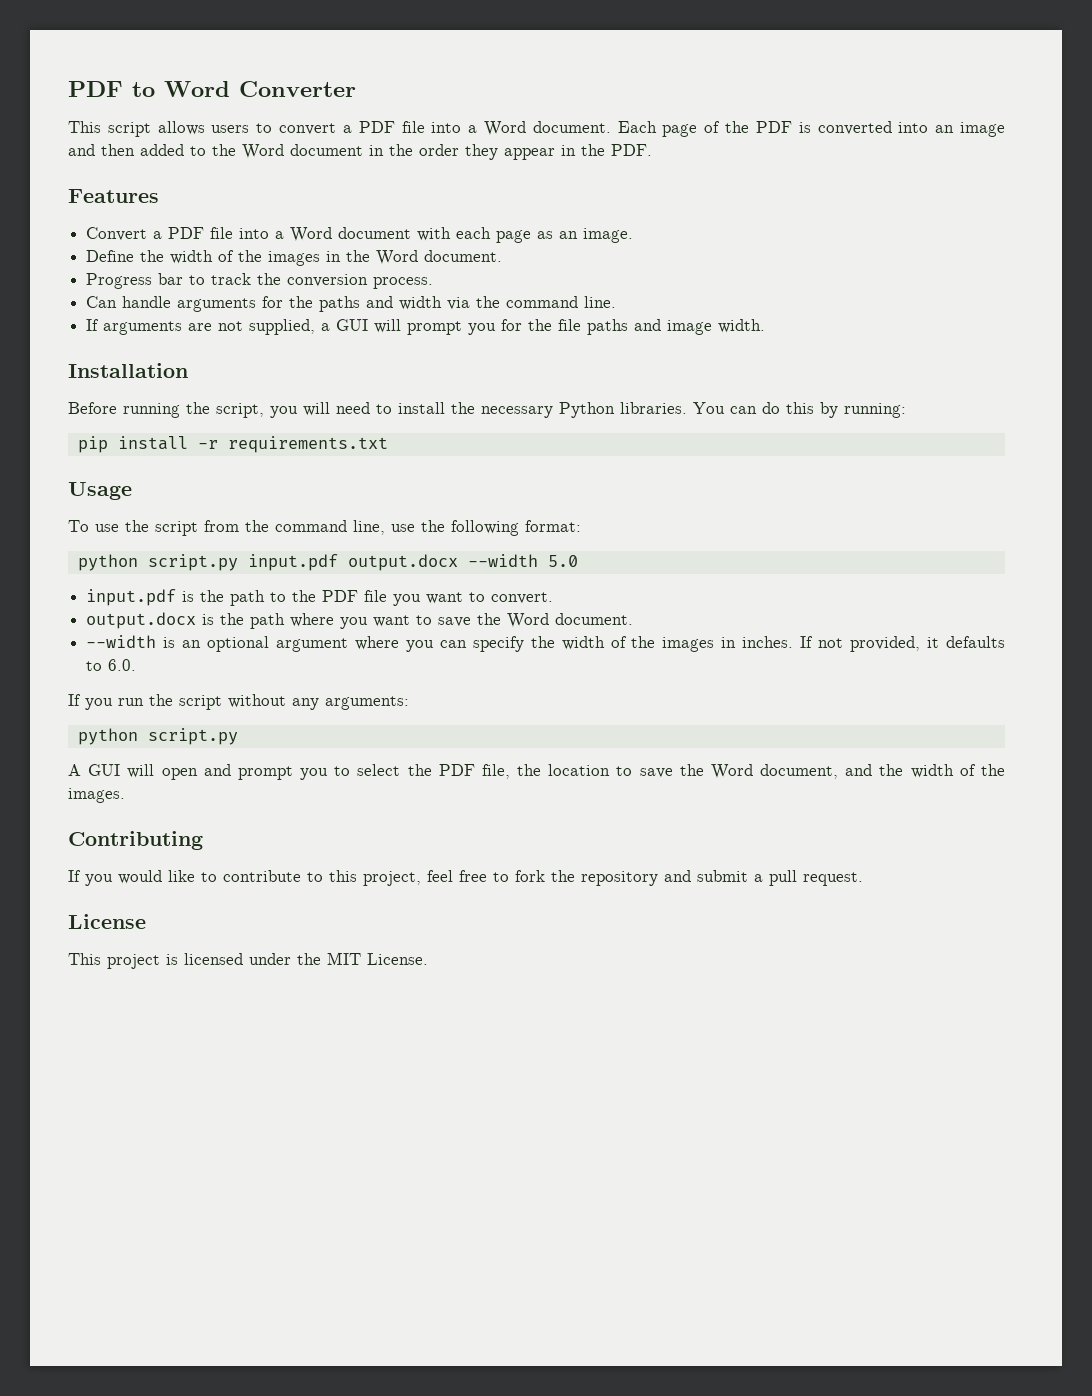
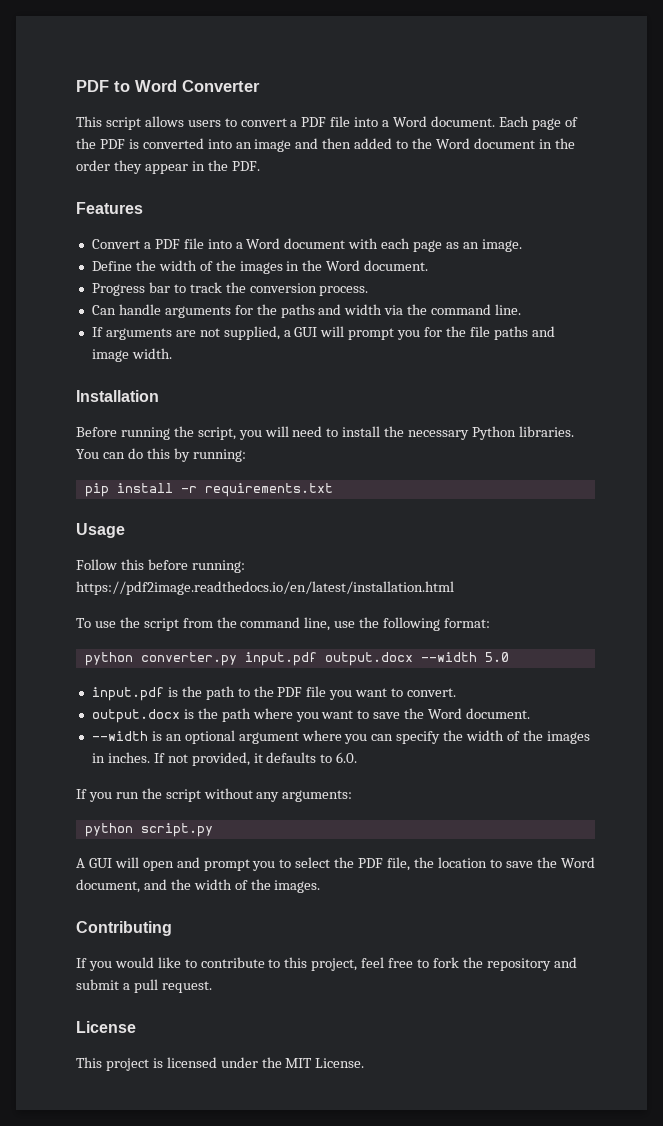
(132, 491) none -> [76,559,245,573] [76,581,454,595] // Follow this before running: https://pdf2image.readthedocs.io/en/latest/installation.html
[147,554,238,571] script.py -> [140,652,237,666] converter.py

